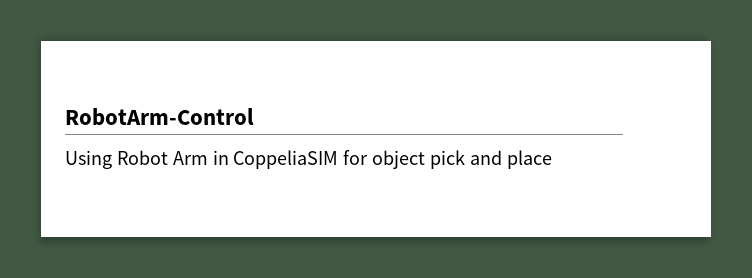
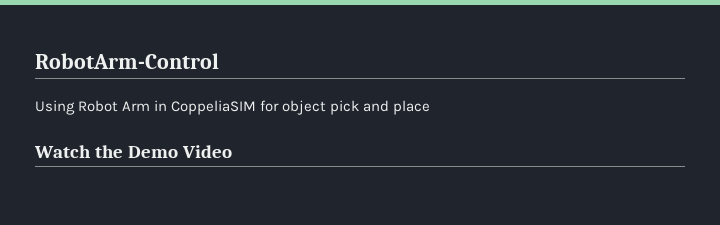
(552, 159) none -> [34,145,232,158] // Watch the Demo Video

